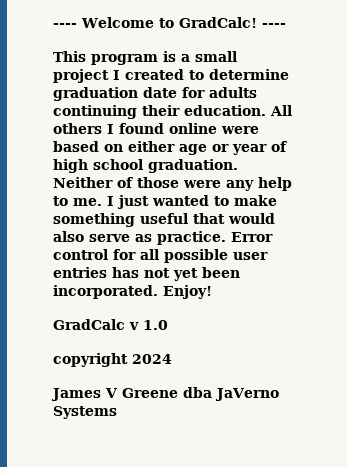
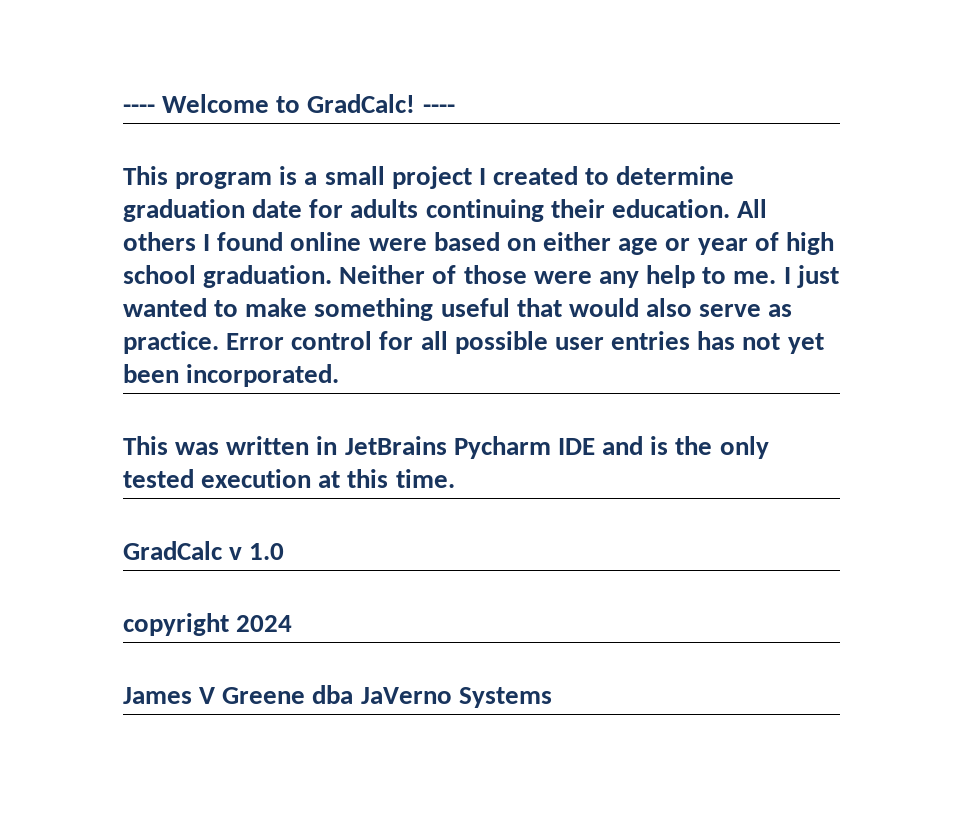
[163,285,212,299] Enjoy! -> [123,436,769,459] [123,469,455,488] // This was written in JetBrains Pycharm IDE and is the only tested execution at this time.

